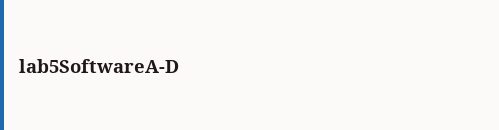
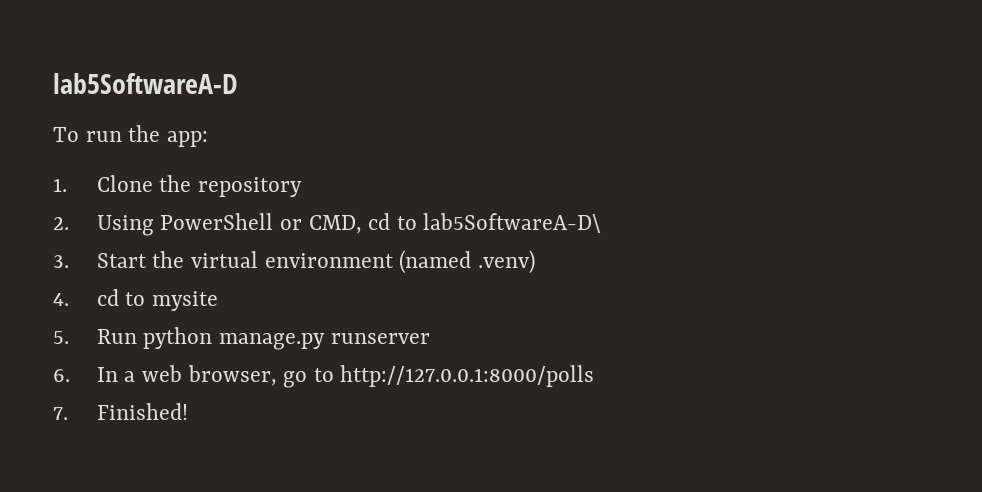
(179, 66) none -> [53,125,208,147] [53,175,302,197] [53,213,602,236] [53,250,535,274] [53,289,218,311] [53,327,430,350] [53,365,595,388] [53,403,188,420] // To run the app: // 1. Clone the repository // 2. Using PowerShell or CMD, cd to lab5SoftwareA-D\ // 3. Start the virtual environment (named .venv) // 4. cd to mysite // 5. Run python manage.py runserver // 6. In a web browser, go to http://127.0.0.1:8000/polls // 7. Finished!

